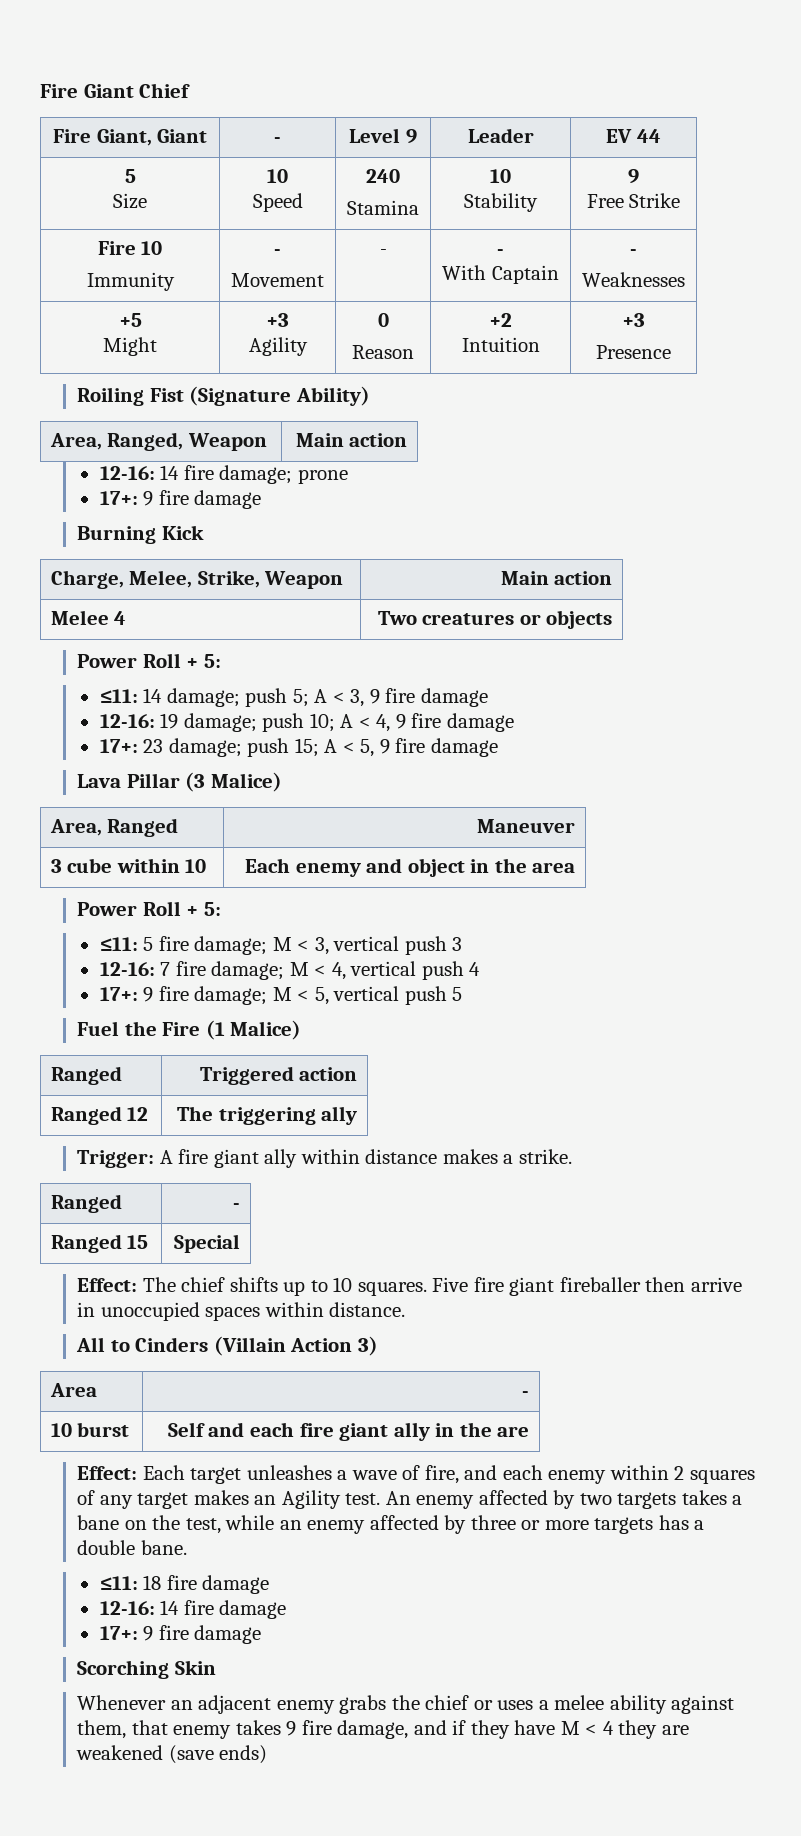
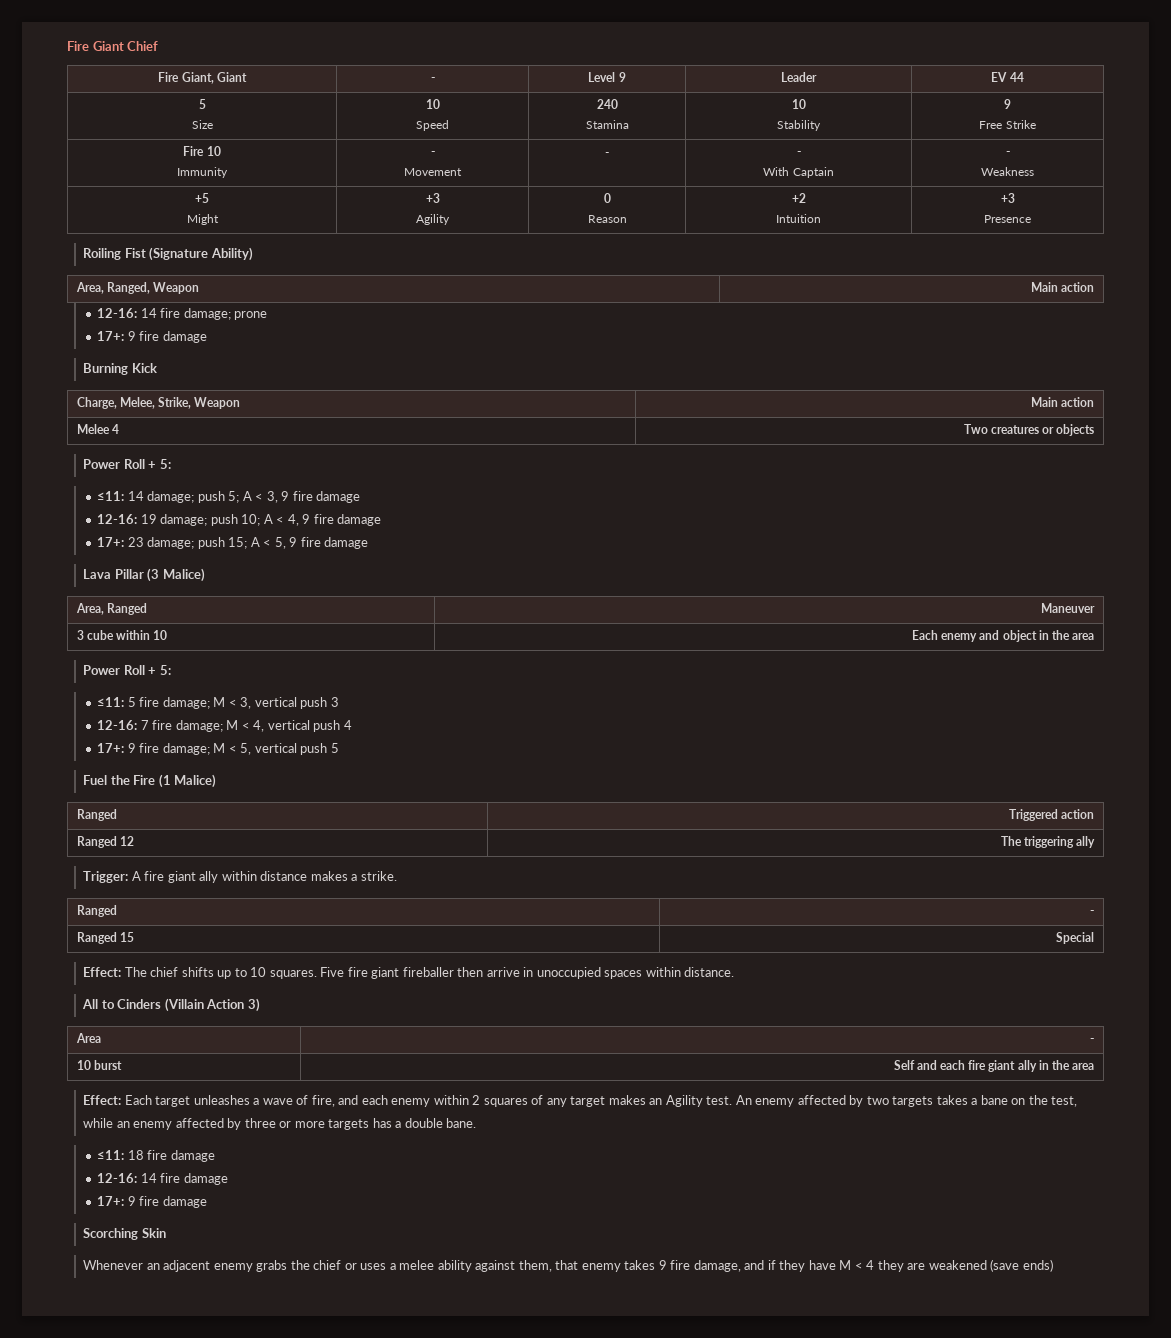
[582,272,685,287] Weaknesses -> [981,167,1034,176] Weakness
[497,1426,530,1437] are -> [1071,1063,1094,1070] area

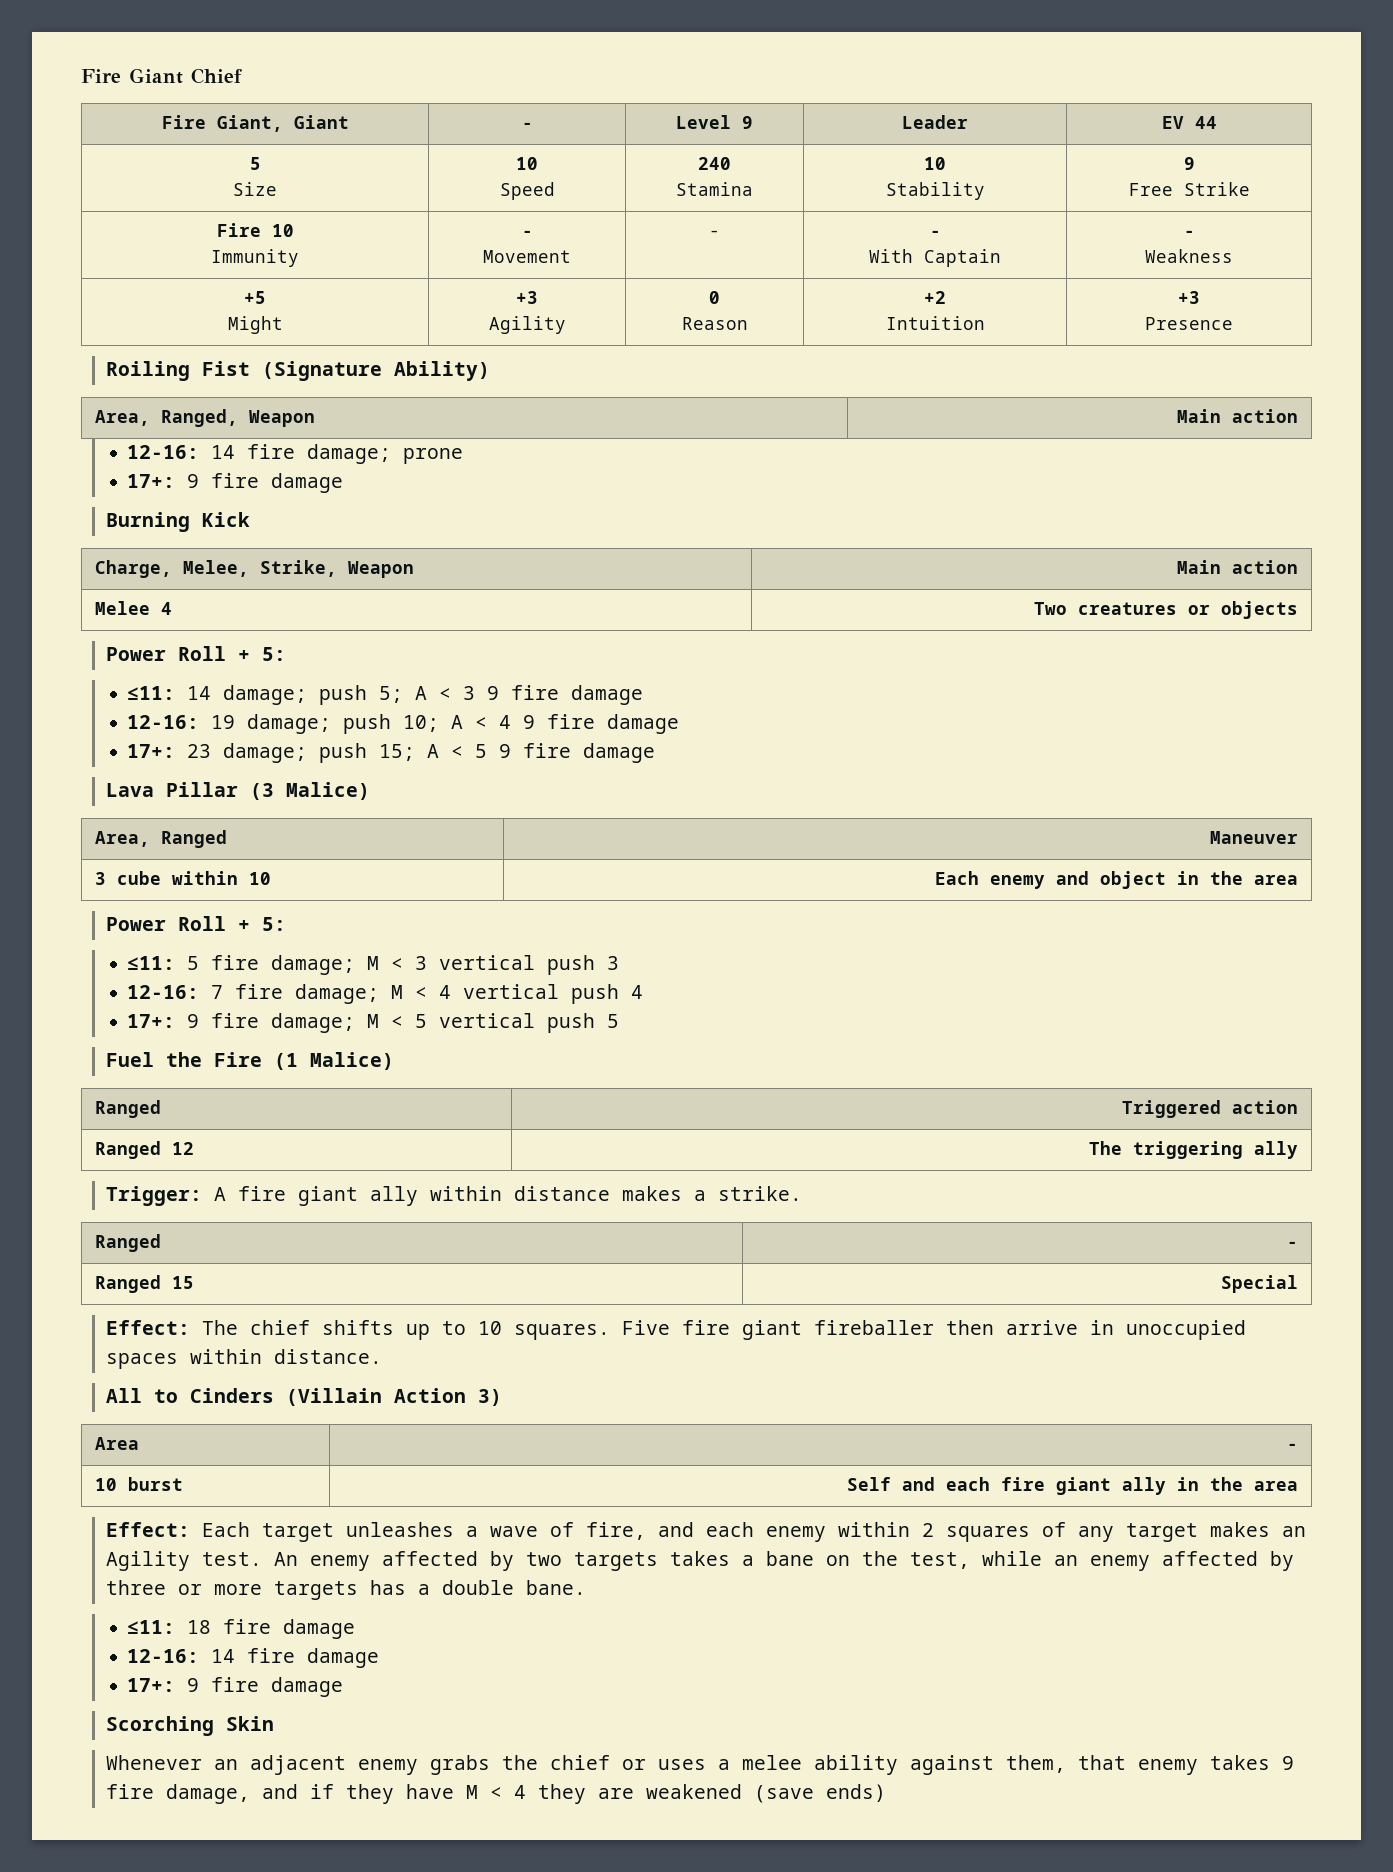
[266,491,278,503] 3, -> [463,686,476,700] 3
[287,514,299,526] 4, -> [499,715,512,729] 4
[274,537,286,549] 5, -> [475,744,488,758] 5
[240,697,252,709] 3, -> [415,956,428,970] 3
[253,720,265,732] 4, -> [439,985,452,999] 4
[240,743,252,755] 5, -> [415,1014,428,1028] 5

